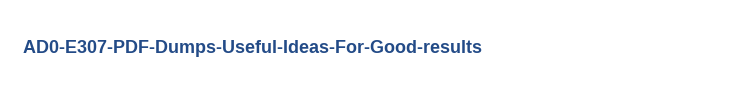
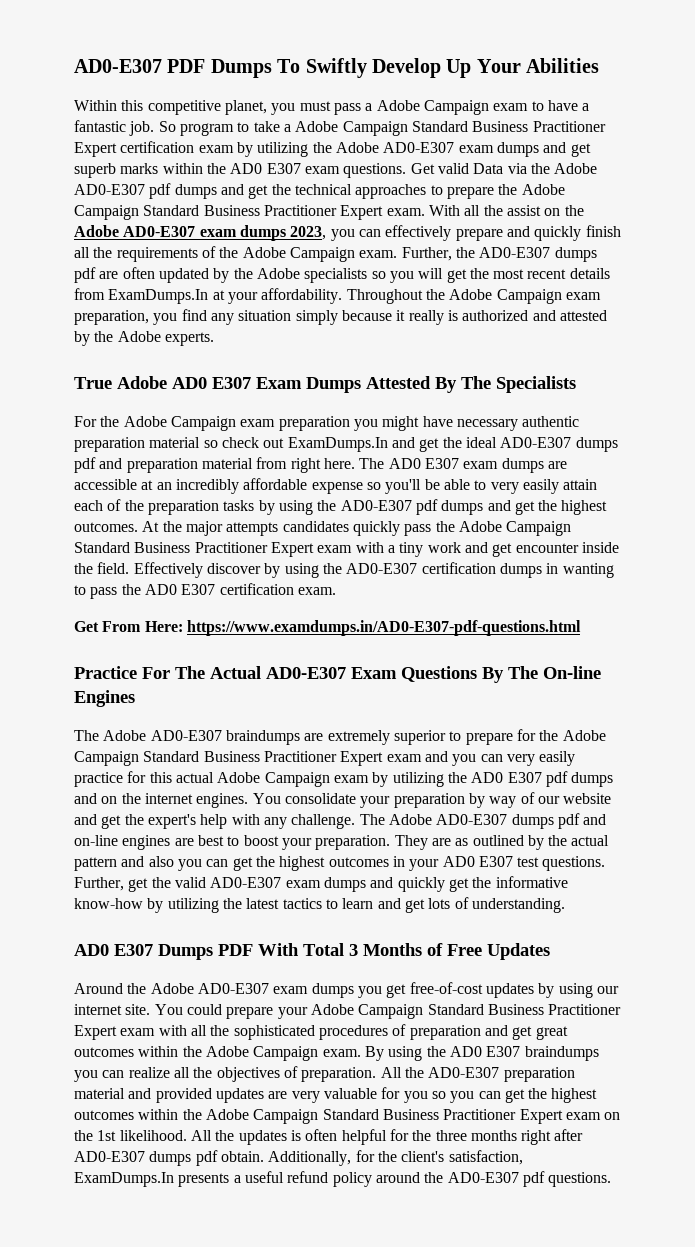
[23,40,482,57] AD0-E307-PDF-Dumps-Useful-Ideas-For-Good-results -> [74,58,600,78] [74,100,590,115] [74,120,606,136] [74,141,591,157] [74,163,598,178] [74,183,565,199] [74,205,584,220] [74,225,621,241] [74,246,597,262] [74,267,610,283] [74,288,601,304] [74,309,607,325] [74,331,214,346] [74,376,576,393] [74,416,580,431] [74,437,618,452] [74,457,567,473] [74,478,598,494] [74,499,608,515] [74,521,572,536] [74,542,619,557] [74,562,614,578] [74,583,336,599] [74,620,581,636] [74,666,601,683] [74,690,135,707] [74,729,606,745] [74,751,576,766] [74,771,614,787] [74,792,612,808] [74,813,607,829] [74,835,610,850] [74,856,606,871] [74,876,568,892] [74,897,565,913] [74,943,550,960] [74,982,619,998] [74,1004,622,1019] [74,1024,568,1040] [74,1046,599,1061] [74,1066,575,1082] [74,1087,598,1103] [74,1109,621,1124] [74,1129,584,1145] [74,1150,523,1166] [74,1171,612,1187] AD0-E307 PDF Dumps To Swiftly Develop Up Your Abilities // Within this competitive planet, you must pass a Adobe Campaign exam to have a fantastic job. So program to take a Adobe Campaign Standard Business Practitioner Expert certification exam by utilizing the Adobe AD0-E307 exam dumps and get superb marks within the AD0 E307 exam questions. Get valid Data via the Adobe AD0-E307 pdf dumps and get the technical approaches to prepare the Adobe Campaign Standard Business Practitioner Expert exam. With all the assist on the Adobe AD0-E307 exam dumps 2023, you can effectively prepare and quickly finish all the requirements of the Adobe Campaign exam. Further, the AD0-E307 dumps pdf are often updated by the Adobe specialists so you will get the most recent details from ExamDumps.In at your affordability. Throughout the Adobe Campaign exam preparation, you find any situation simply because it really is authorized and attested by the Adobe experts. // True Adobe AD0 E307 Exam Dumps Attested By The Specialists // For the Adobe Campaign exam preparation you might have necessary authentic preparation material so check out ExamDumps.In and get the ideal AD0-E307 dumps pdf and preparation material from right here. The AD0 E307 exam dumps are accessible at an incredibly affordable expense so you'll be able to very easily attain each of the preparation tasks by using the AD0-E307 pdf dumps and get the highest outcomes. At the major attempts candidates quickly pass the Adobe Campaign Standard Business Practitioner Expert exam with a tiny work and get encounter inside the field. Effectively discover by using the AD0-E307 certification dumps in wanting to pass the AD0 E307 certification exam. // Get From Here: https://www.examdumps.in/AD0-E307-pdf-questions.html // Practice For The Actual AD0-E307 Exam Questions By The On-line Engines // The Adobe AD0-E307 braindumps are extremely superior to prepare for the Adobe Campaign Standard Business Practitioner Expert exam and you can very easily practice for this actual Adobe Campaign exam by utilizing the AD0 E307 pdf dumps and on the internet engines. You consolidate your preparation by way of our website and get the expert's help with any challenge. The Adobe AD0-E307 dumps pdf and on-line engines are best to boost your preparation. They are as outlined by the actual pattern and also you can get the highest outcomes in your AD0 E307 test questions. Further, get the valid AD0-E307 exam dumps and quickly get the informative know-how by utilizing the latest tactics to learn and get lots of understanding. // AD0 E307 Dumps PDF With Total 3 Months of Free Updates // Around the Adobe AD0-E307 exam dumps you get free-of-cost updates by using our internet site. You could prepare your Adobe Campaign Standard Business Practitioner Expert exam with all the sophisticated procedures of preparation and get great outcomes within the Adobe Campaign exam. By using the AD0 E307 braindumps you can realize all the objectives of preparation. All the AD0-E307 preparation material and provided updates are very valuable for you so you can get the highest outcomes within the Adobe Campaign Standard Business Practitioner Expert exam on the 1st likelihood. All the updates is often helpful for the three months right after AD0-E307 dumps pdf obtain. Additionally, for the client's satisfaction, ExamDumps.In presents a useful refund policy around the AD0-E307 pdf questions.

